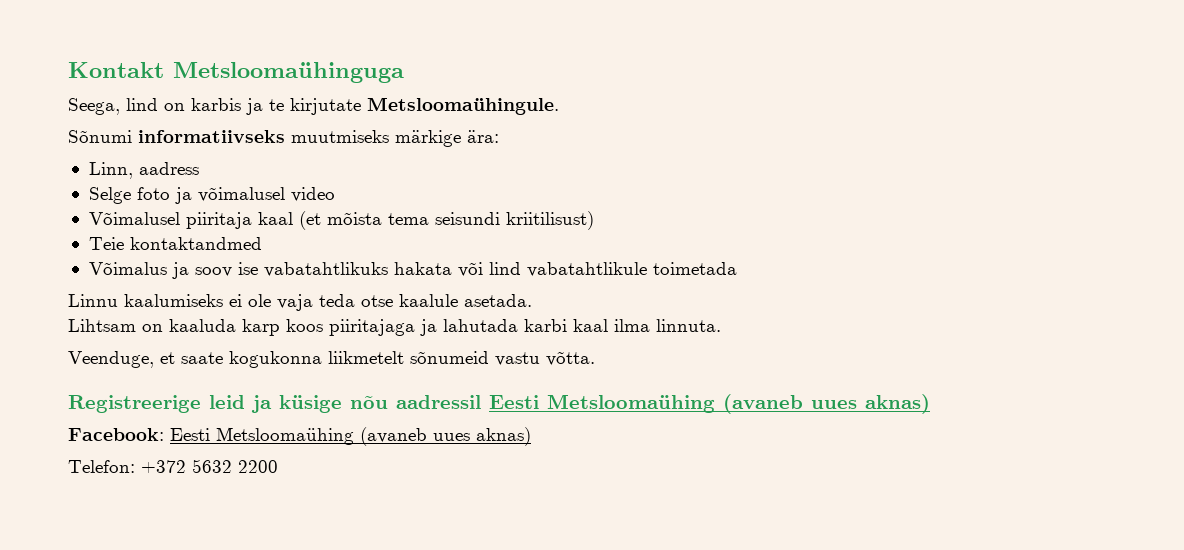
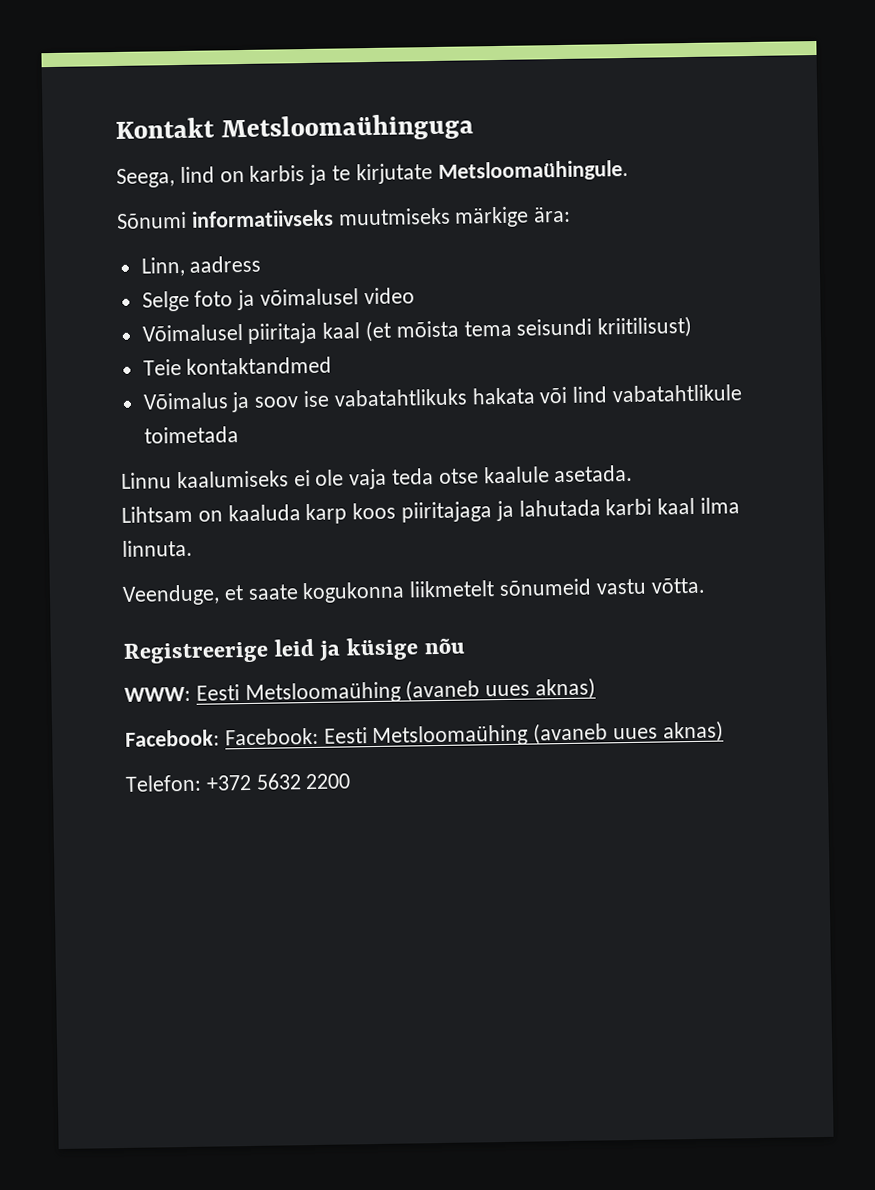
[396,395,481,409] aadressil -> [124,686,191,702] // WWW:
(164, 434) none -> [224,727,319,746] Facebook:

